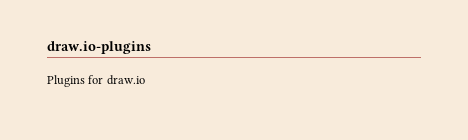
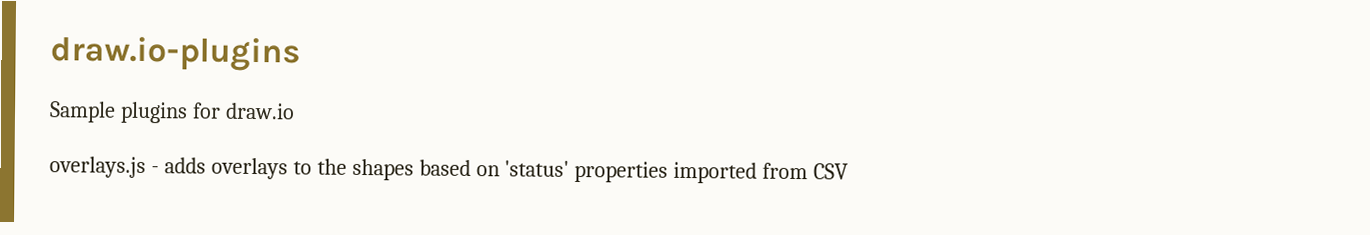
[47,75,85,87] Plugins -> [49,101,188,124] Sample plugins
(145, 80) none -> [49,156,850,184] // overlays.js - adds overlays to the shapes based on 'status' properties imported from CSV

